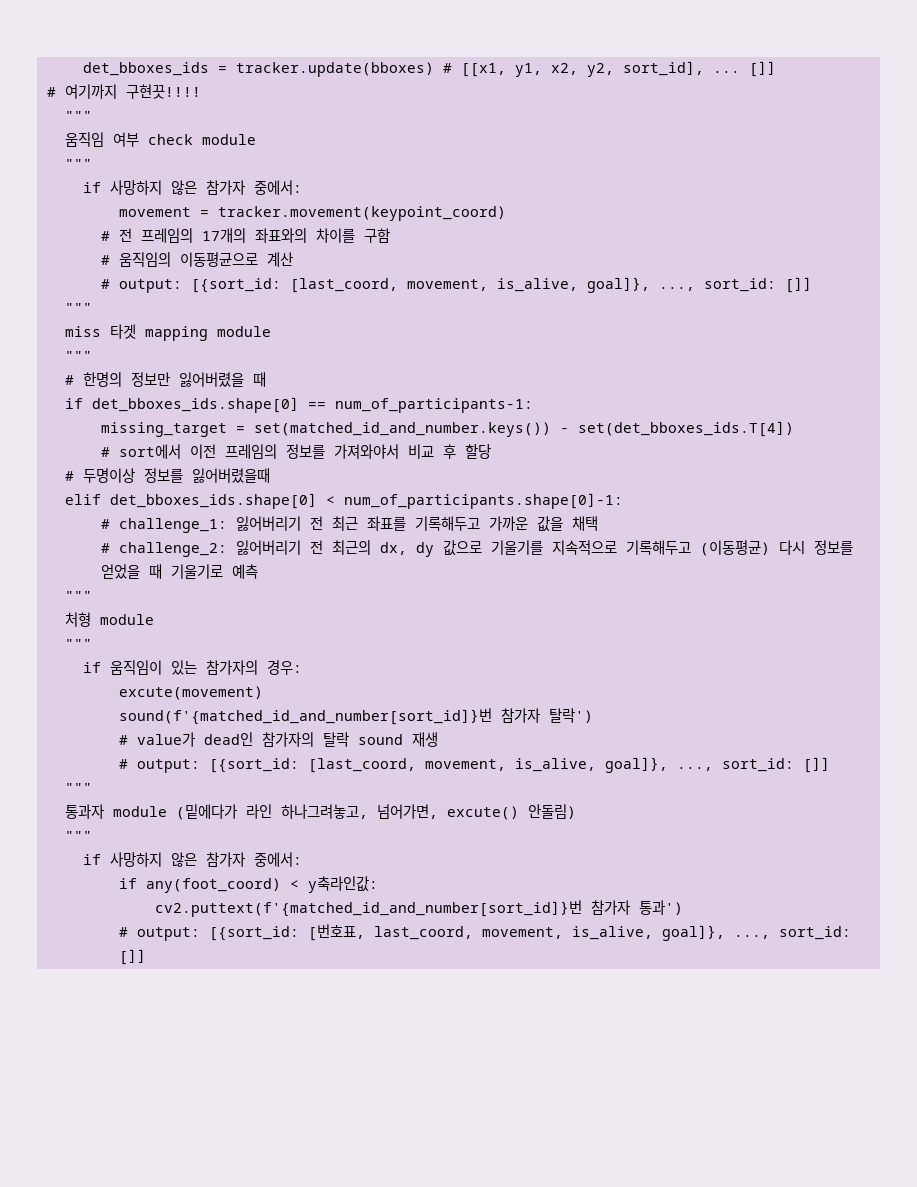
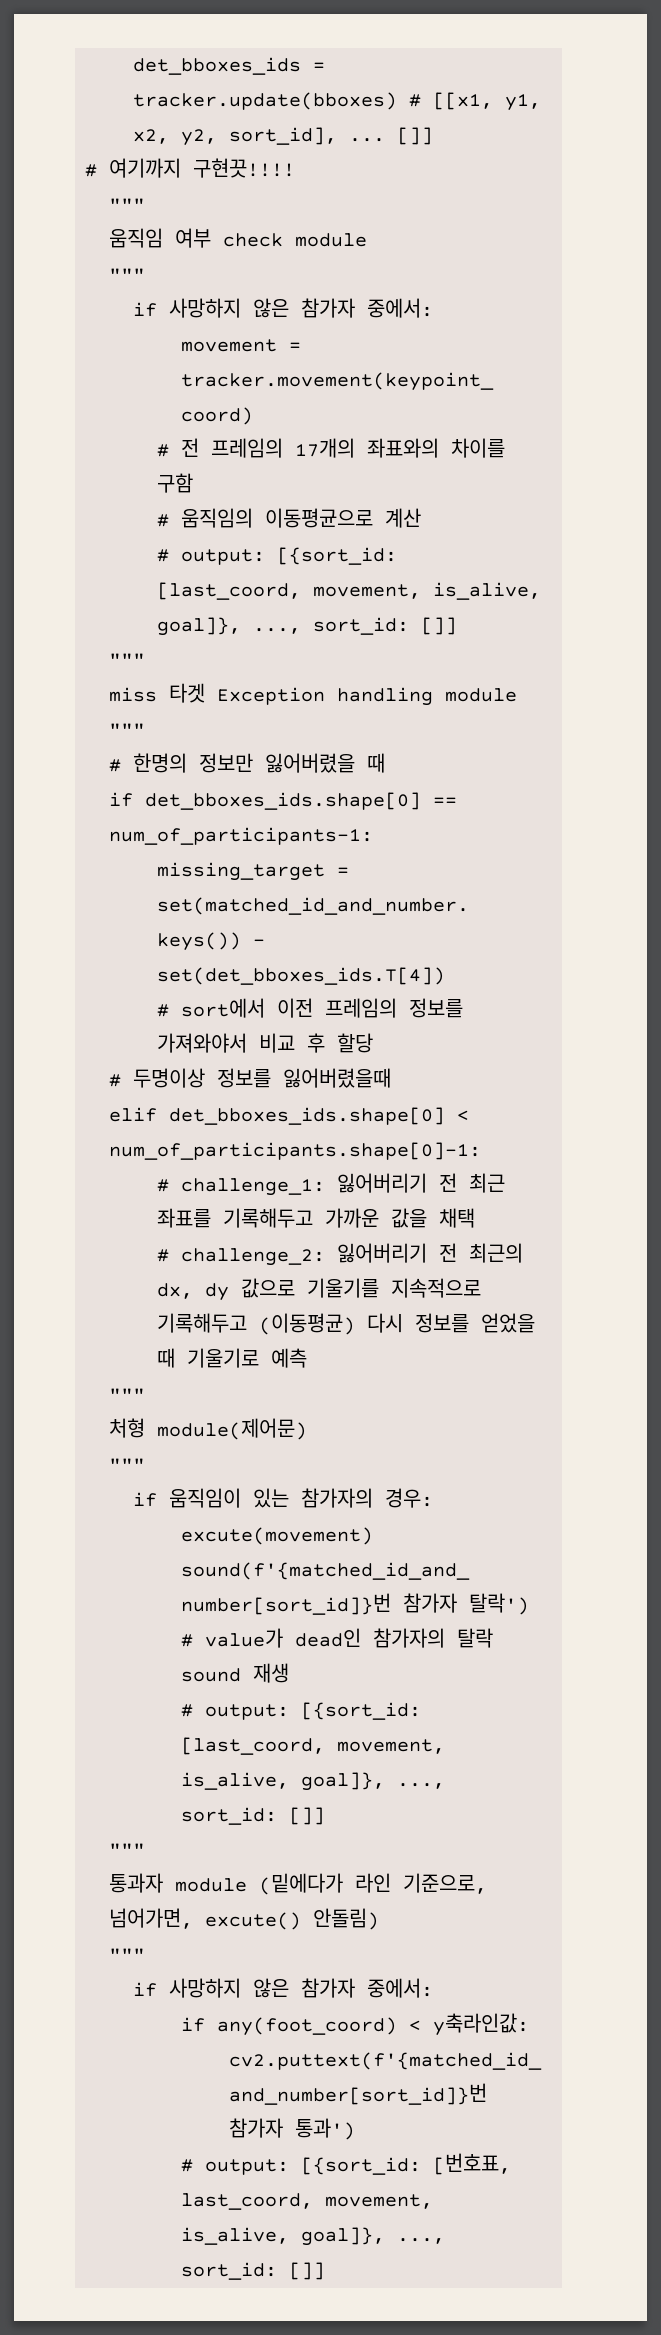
[144,326,208,341] mapping -> [217,687,434,706] Exception handling
[99,614,154,625] module -> [157,1418,308,1440] module(제어문)
[280,804,368,819] 하나그려놓고, -> [403,1873,488,1894] 기준으로,

